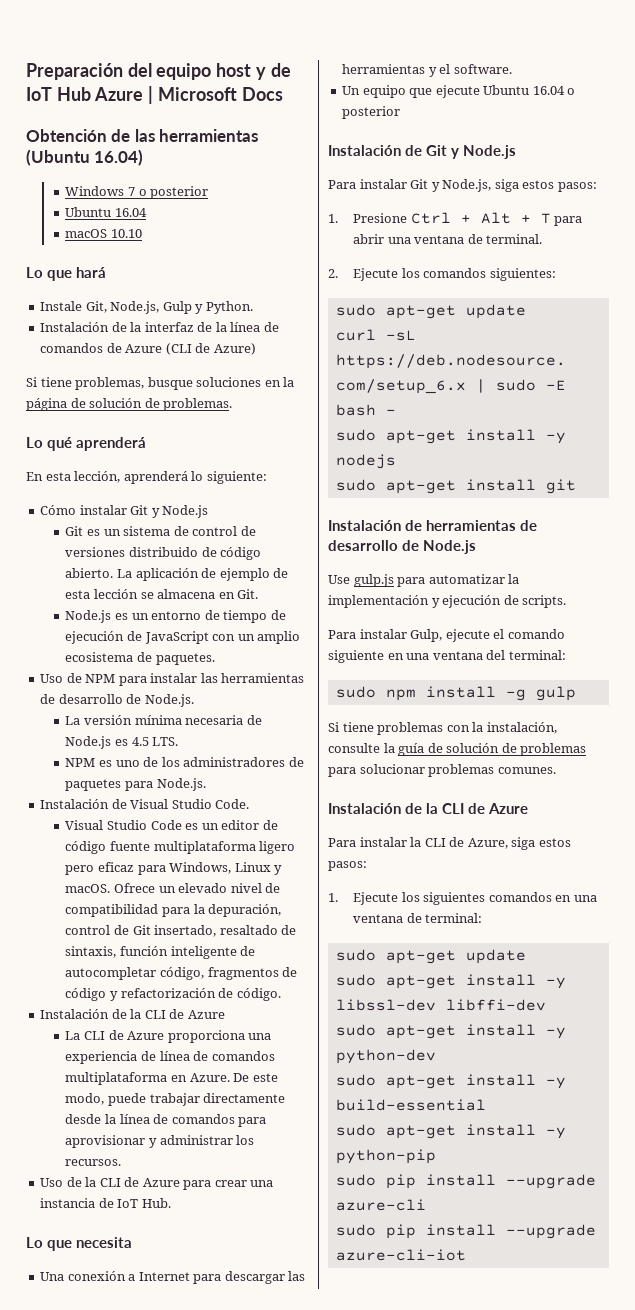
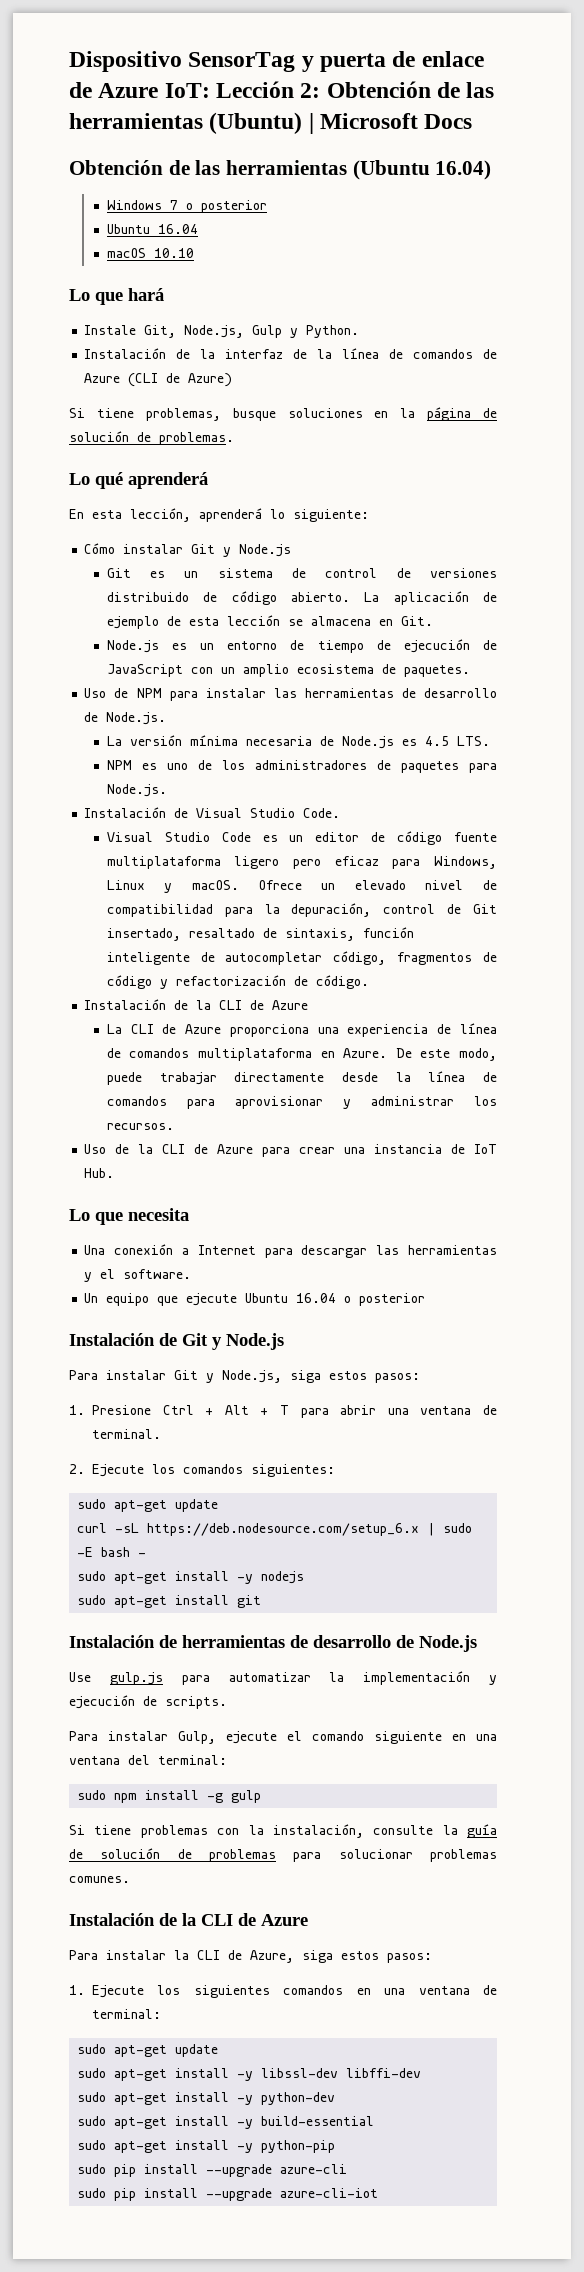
[26,63,291,80] [26,87,144,101] Preparación del equipo host y de IoT Hub Azure -> [69,51,484,72] [69,81,495,98] [69,112,303,134] Dispositivo SensorTag y puerta de enlace de Azure IoT: Lección 2: Obtención de las herramientas (Ubuntu)

